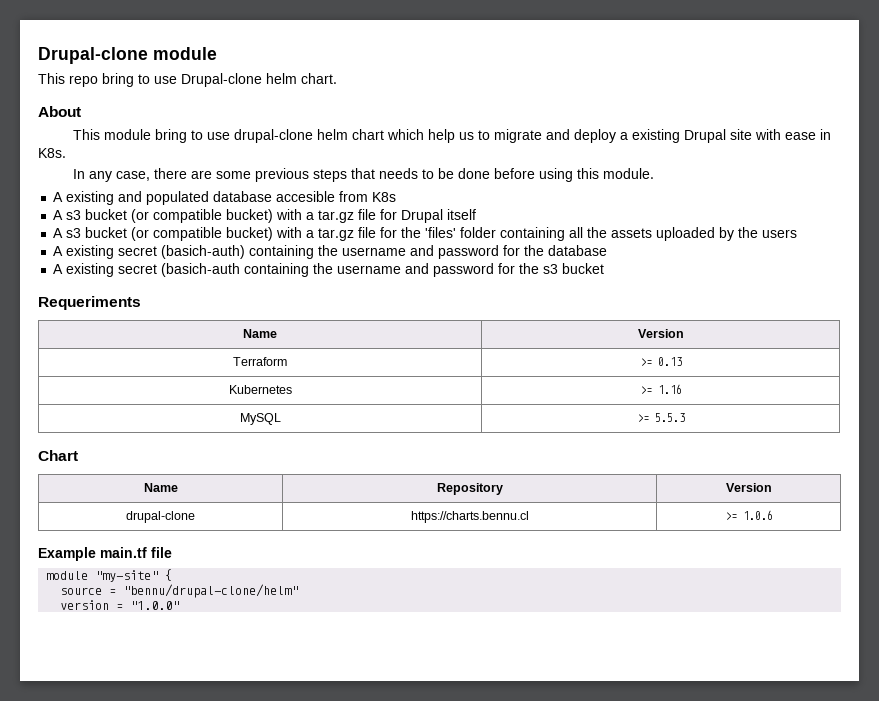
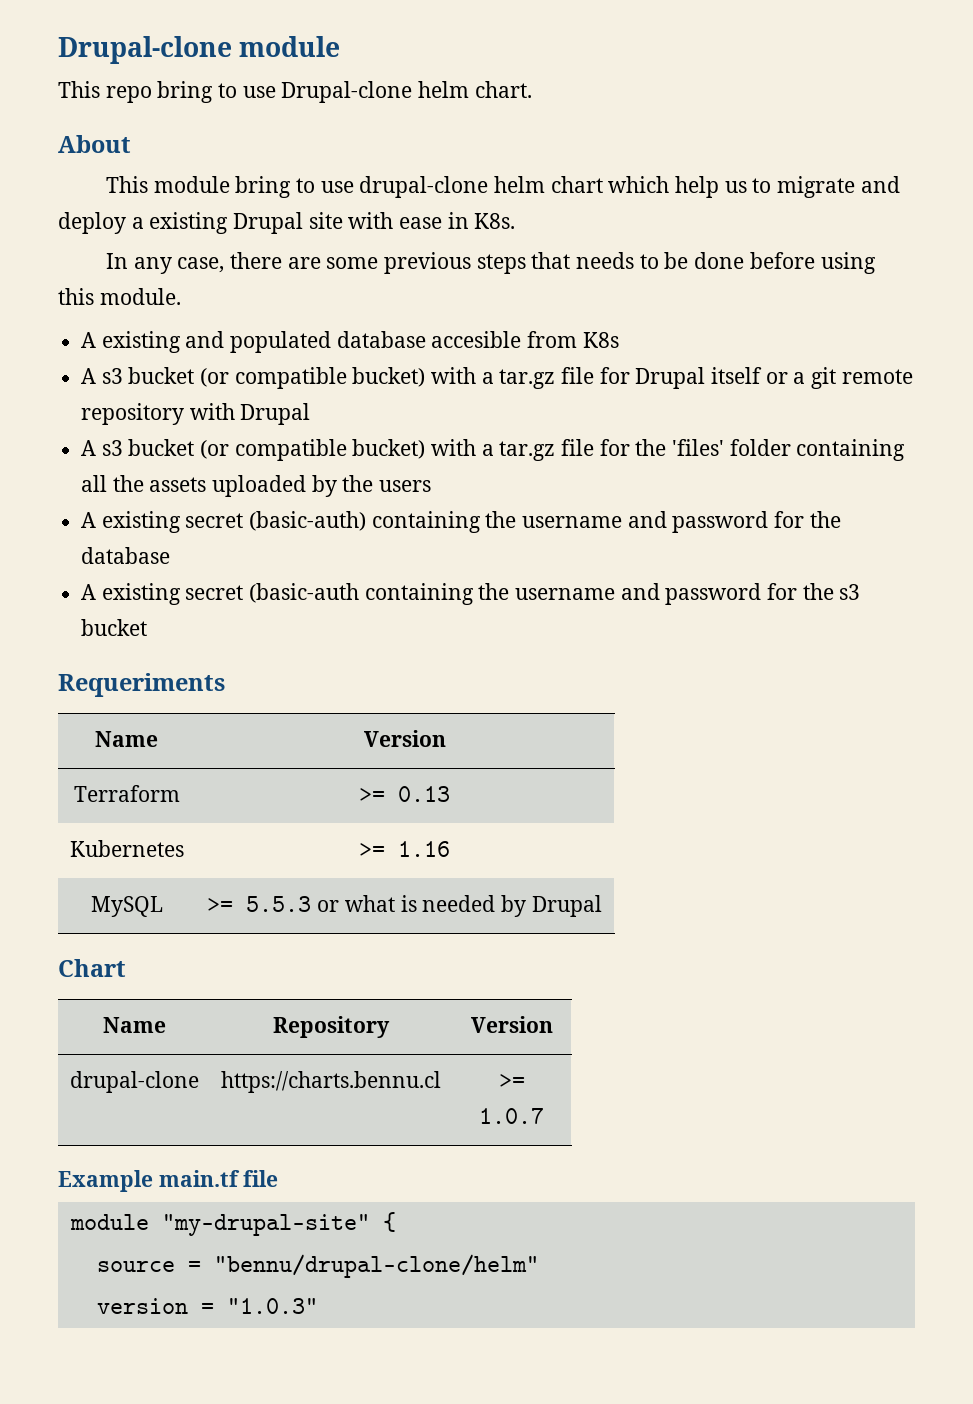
(477, 214) none -> [765,367,913,389] [81,403,311,425] or a git remote repository with Drupal
[161,245,246,259] (basich-auth) -> [249,511,367,531] (basic-auth)
[161,263,241,277] (basich-auth -> [249,583,360,603] (basic-auth
(685, 417) none -> [317,895,602,917] or what is needed by Drupal
[742,510,773,520] 1.0.6 -> [479,1108,544,1124] 1.0.7
[95,570,159,582] "my-site" -> [161,1214,370,1236] "my-drupal-site"
[130,601,180,610] "1.0.0" -> [226,1298,318,1314] "1.0.3"

